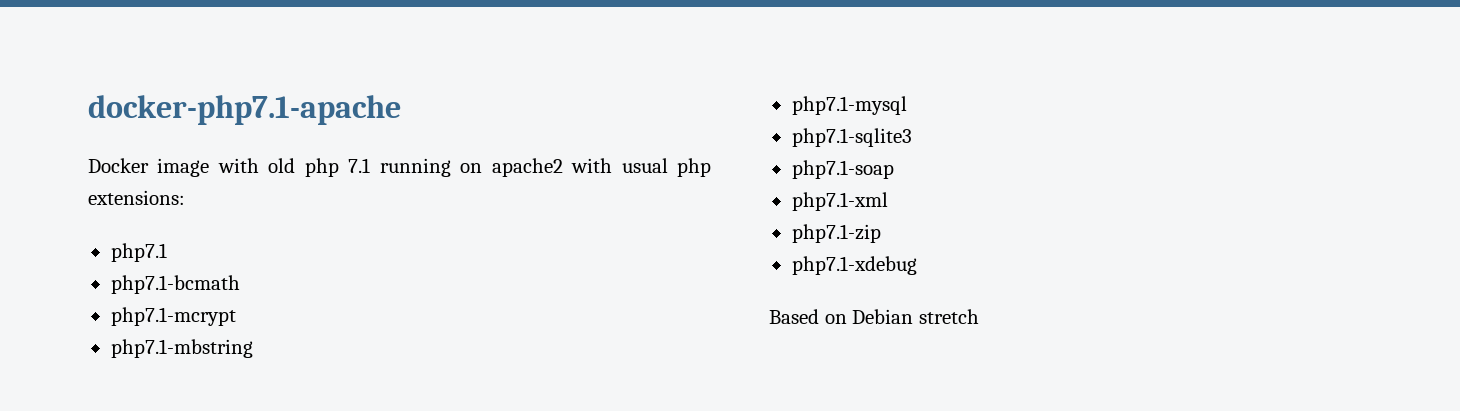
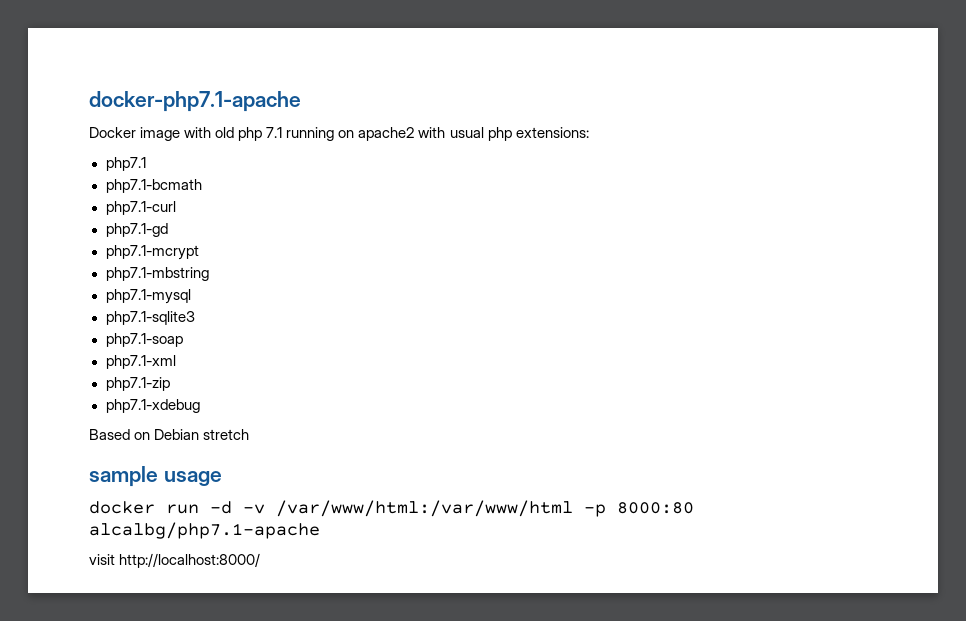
(240, 284) none -> [105,201,176,215] [105,223,168,237] // php7.1-curl // php7.1-gd
(979, 316) none -> [89,466,222,487] [89,500,694,517] [89,522,320,539] [89,553,261,568] // sample usage // docker run -d -v /var/www/html:/var/www/html -p 8000:80 alcalbg/php7.1-apache // visit http://localhost:8000/

